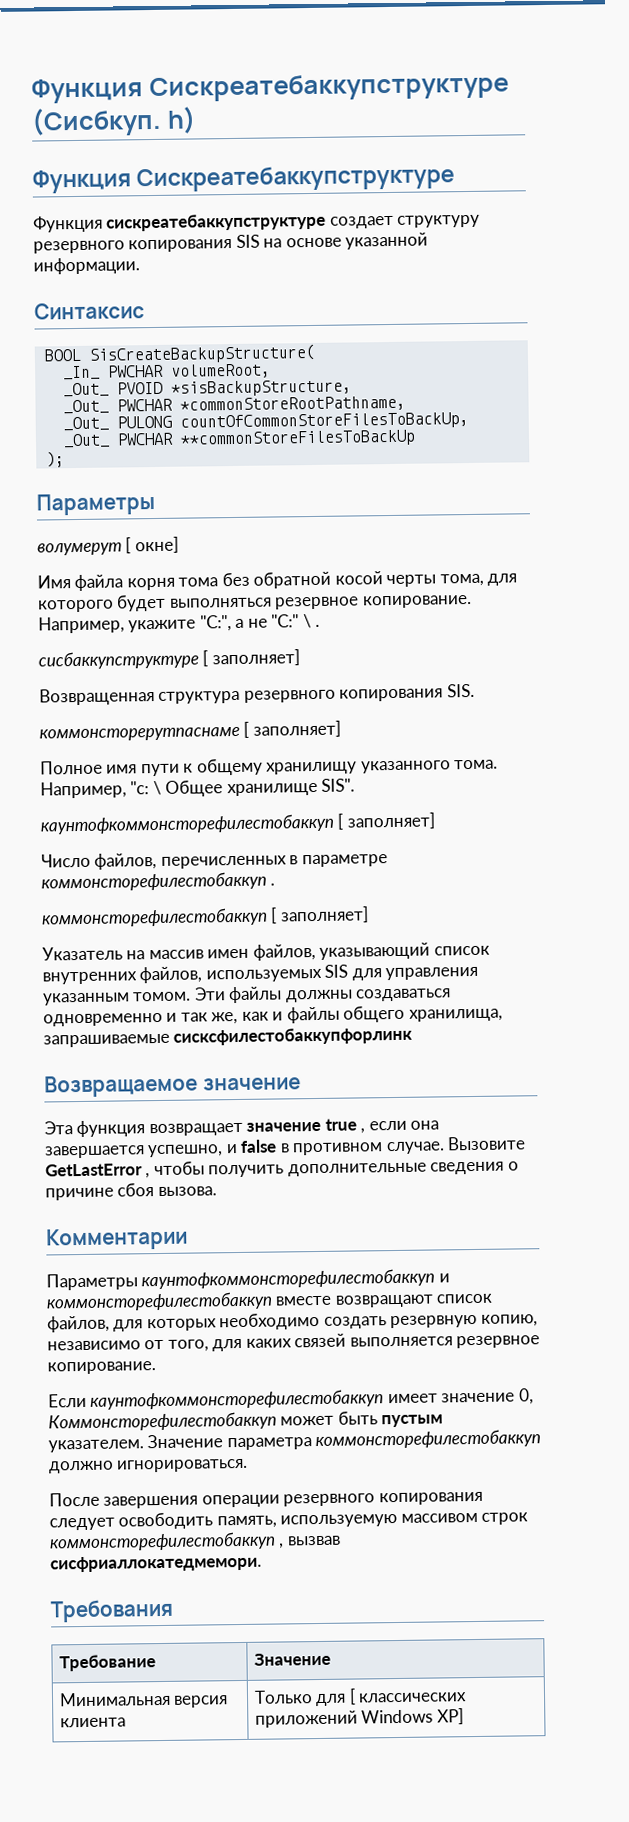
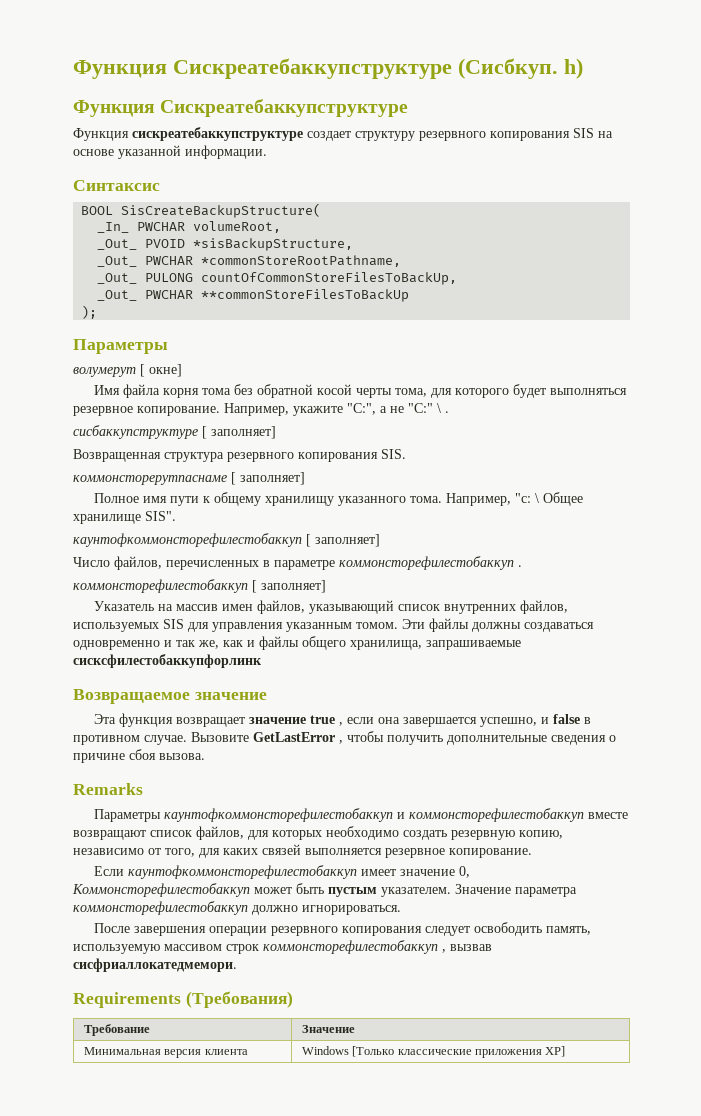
[46,1227,188,1251] Комментарии -> [73,783,143,795] Remarks
[50,1598,174,1623] Требования -> [73,991,293,1008] Requirements (Требования)
[253,1688,468,1707] [254,1709,434,1728] Только для [ классических приложений Windows -> [301,1046,543,1058] Windows [Только классические приложения

